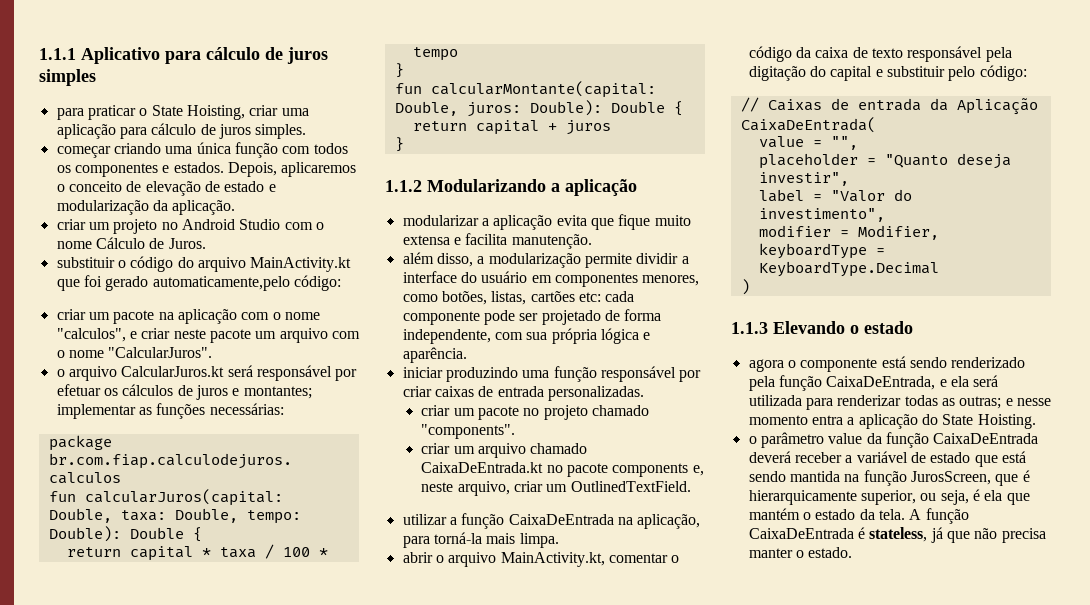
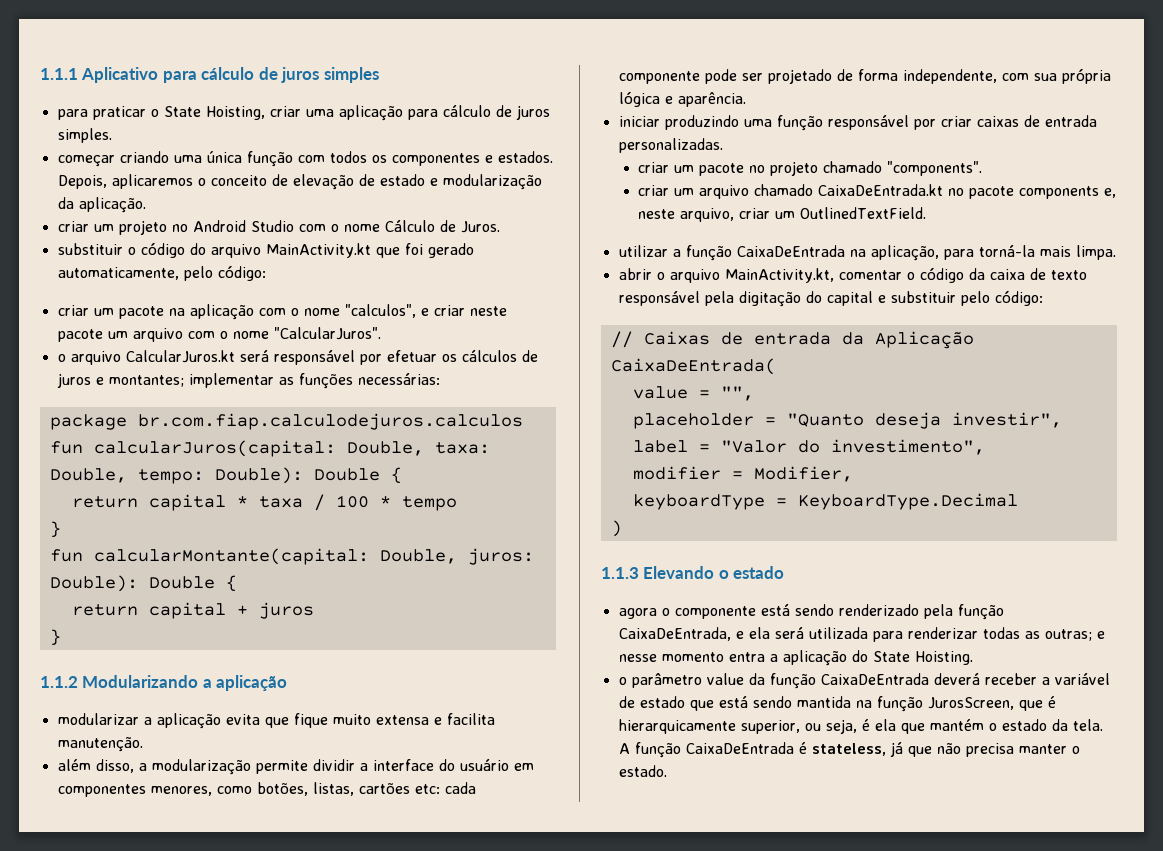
[152,276,290,291] automaticamente,pelo -> [57,266,213,281] automaticamente, pelo

